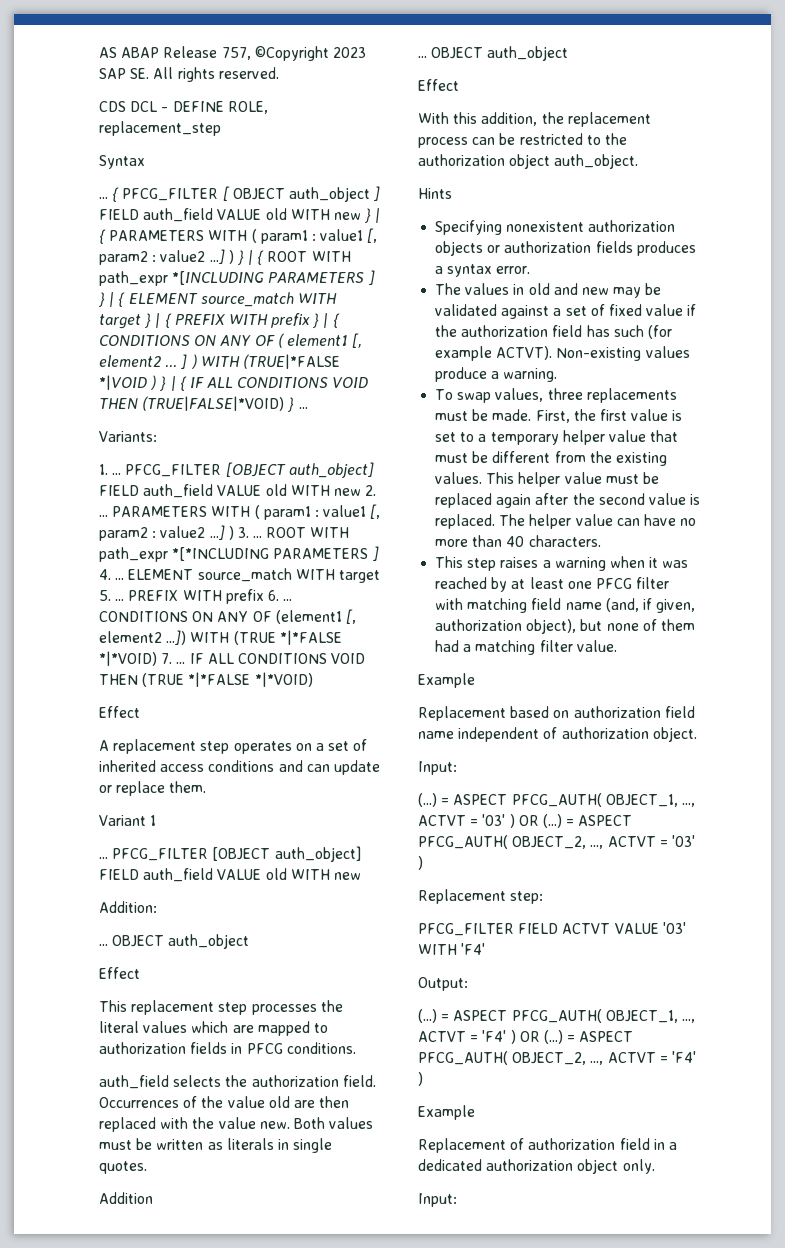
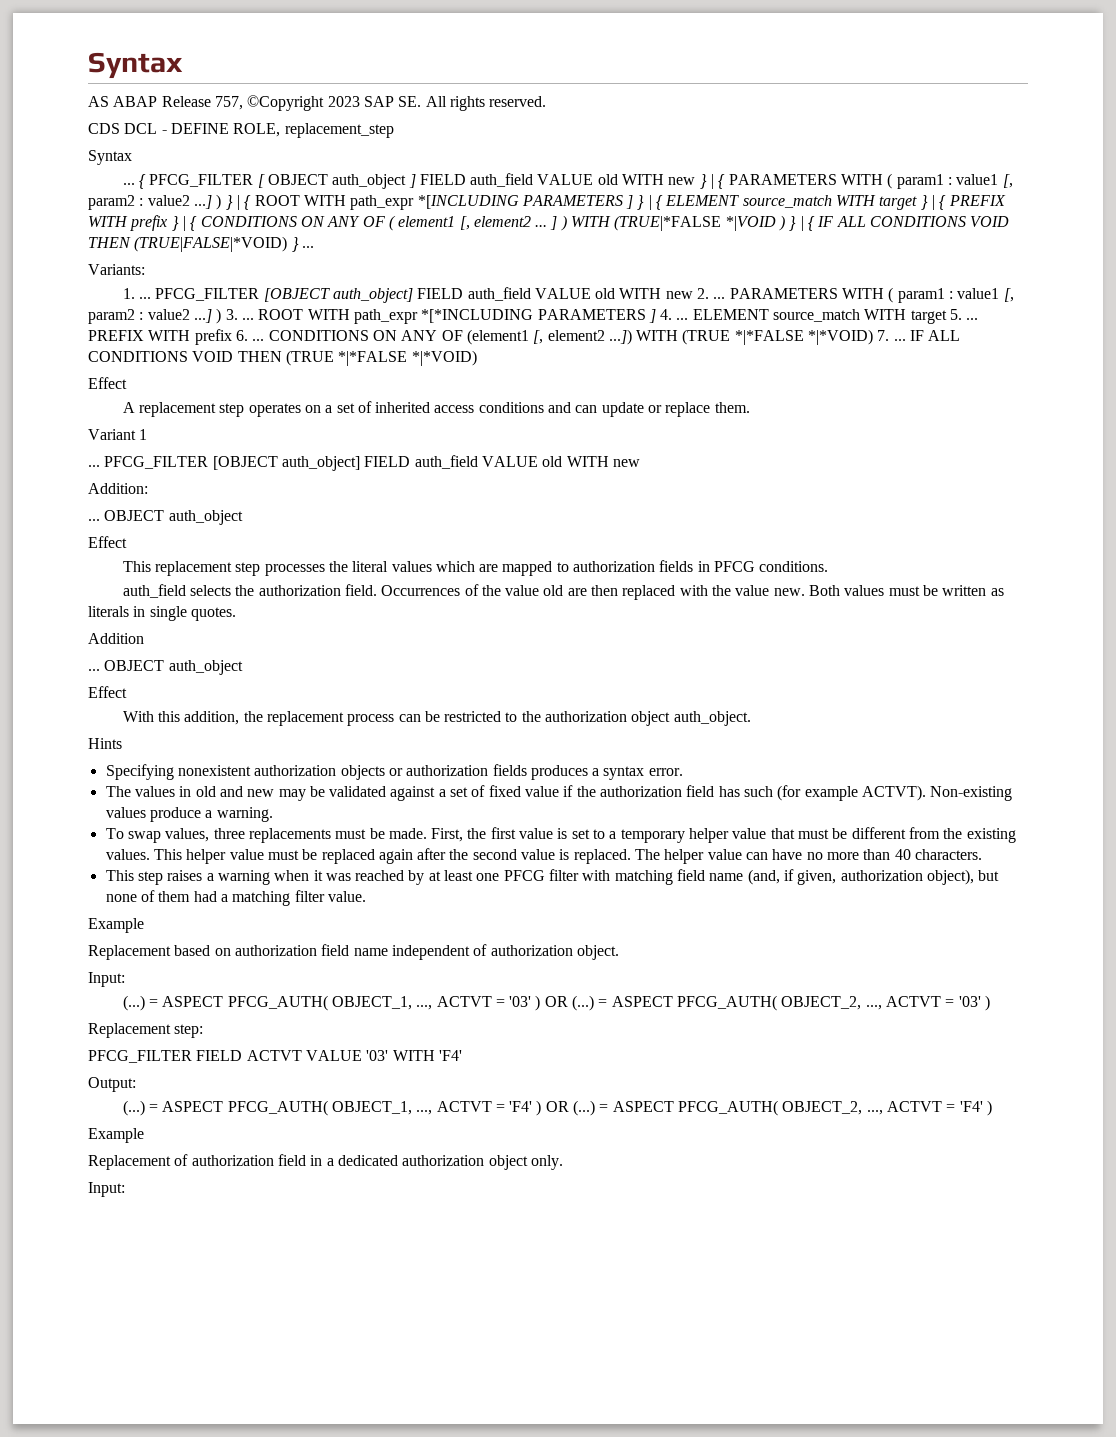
(99, 52) none -> [88,52,183,79] Syntax //

